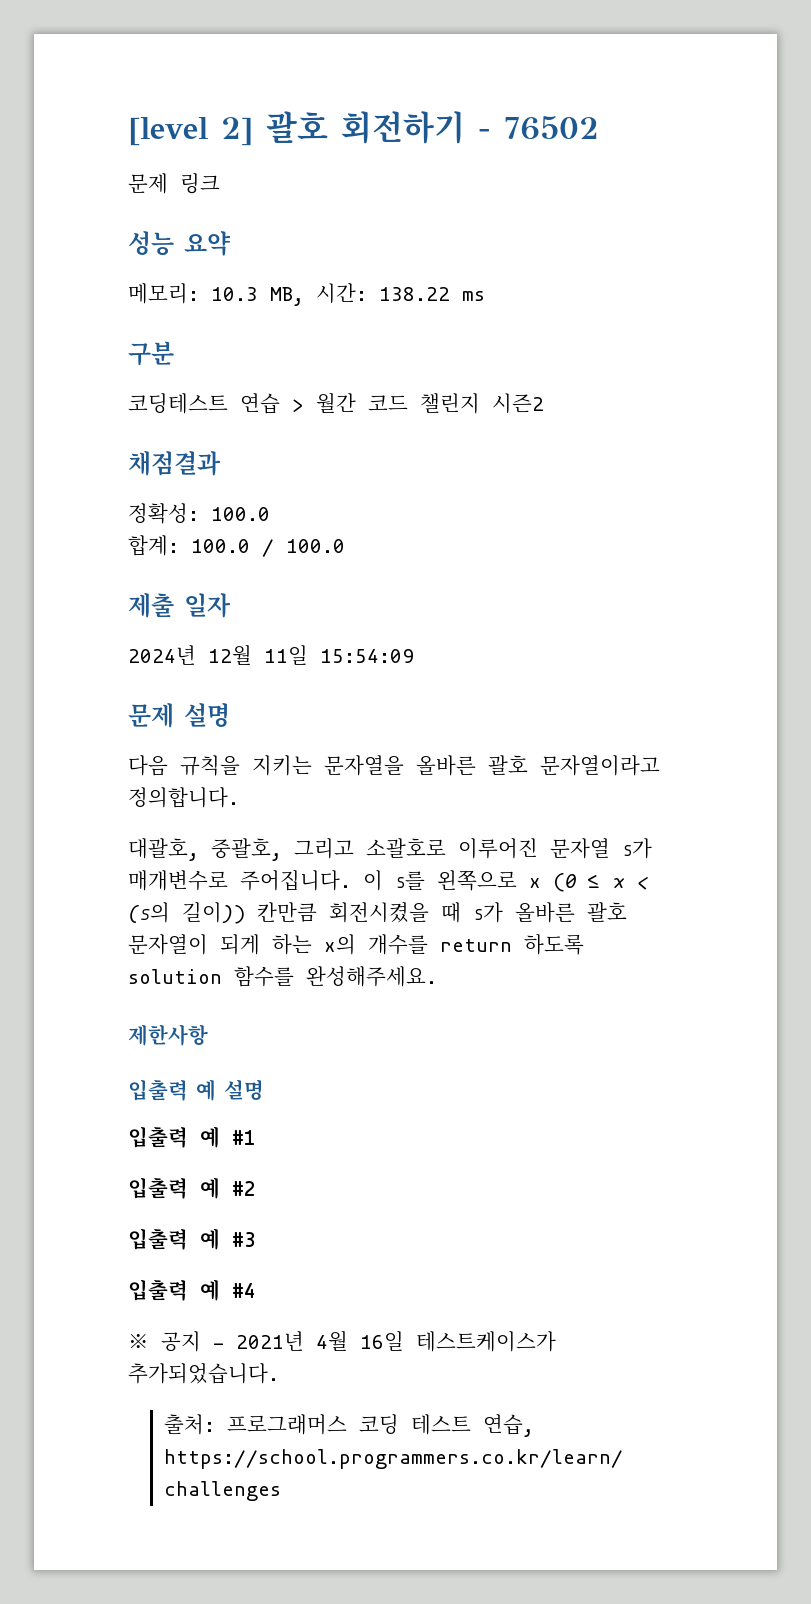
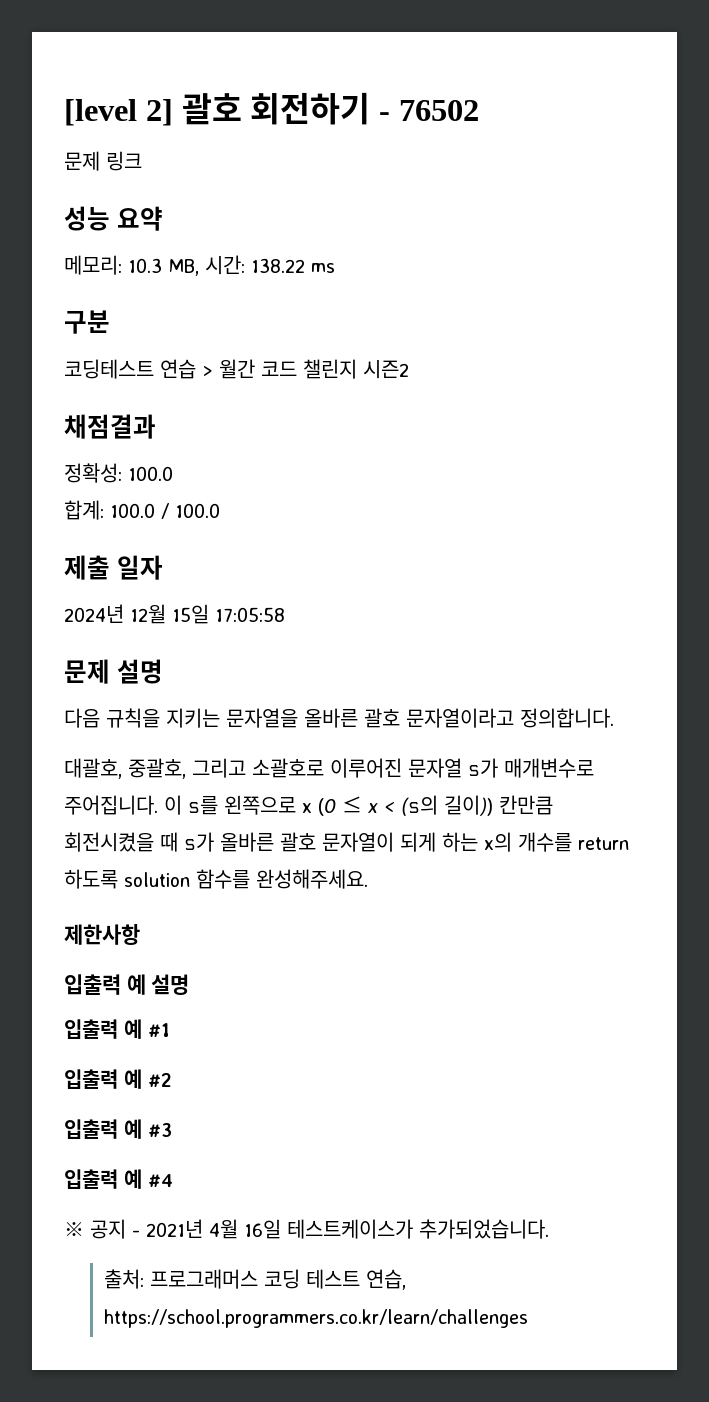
[264,645,414,665] 11일 15:54:09 -> [172,604,285,624] 15일 17:05:58

